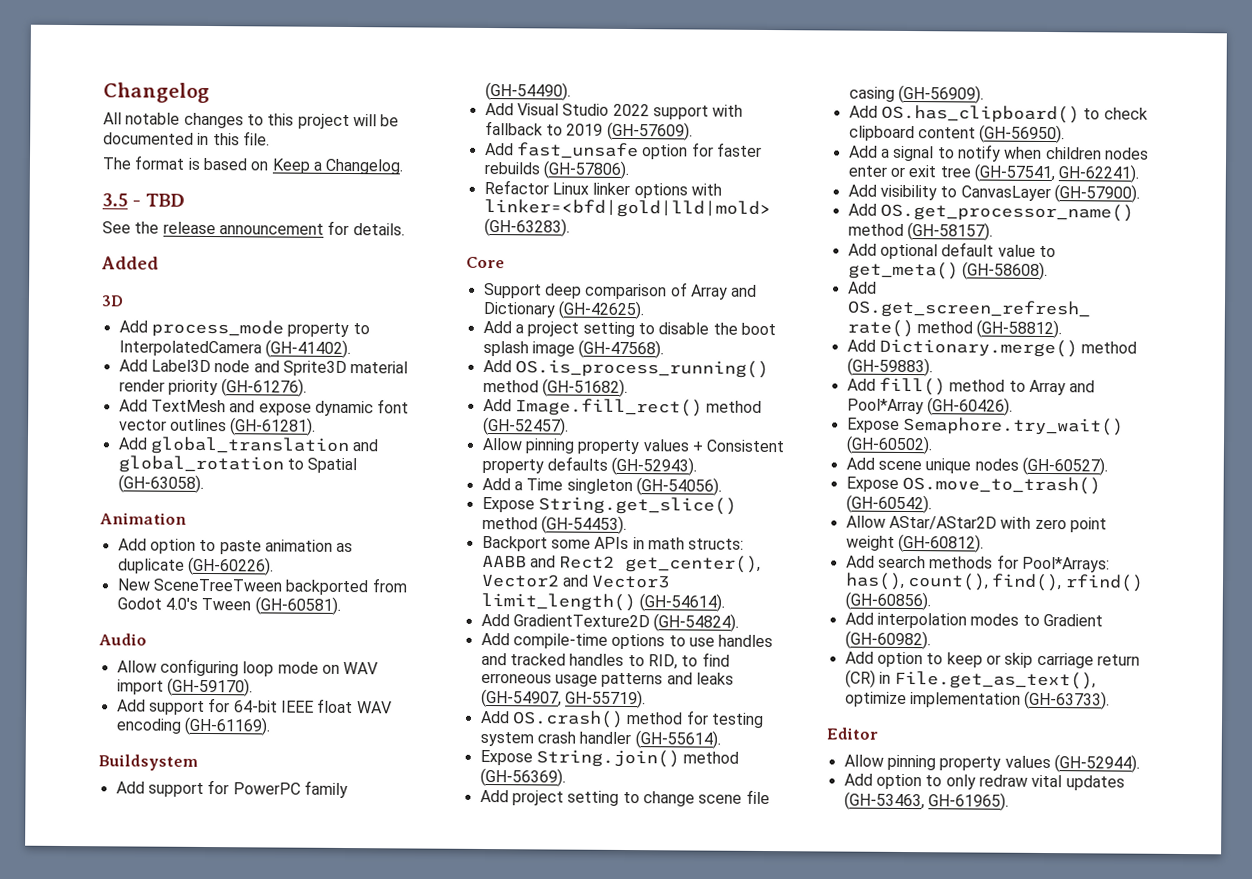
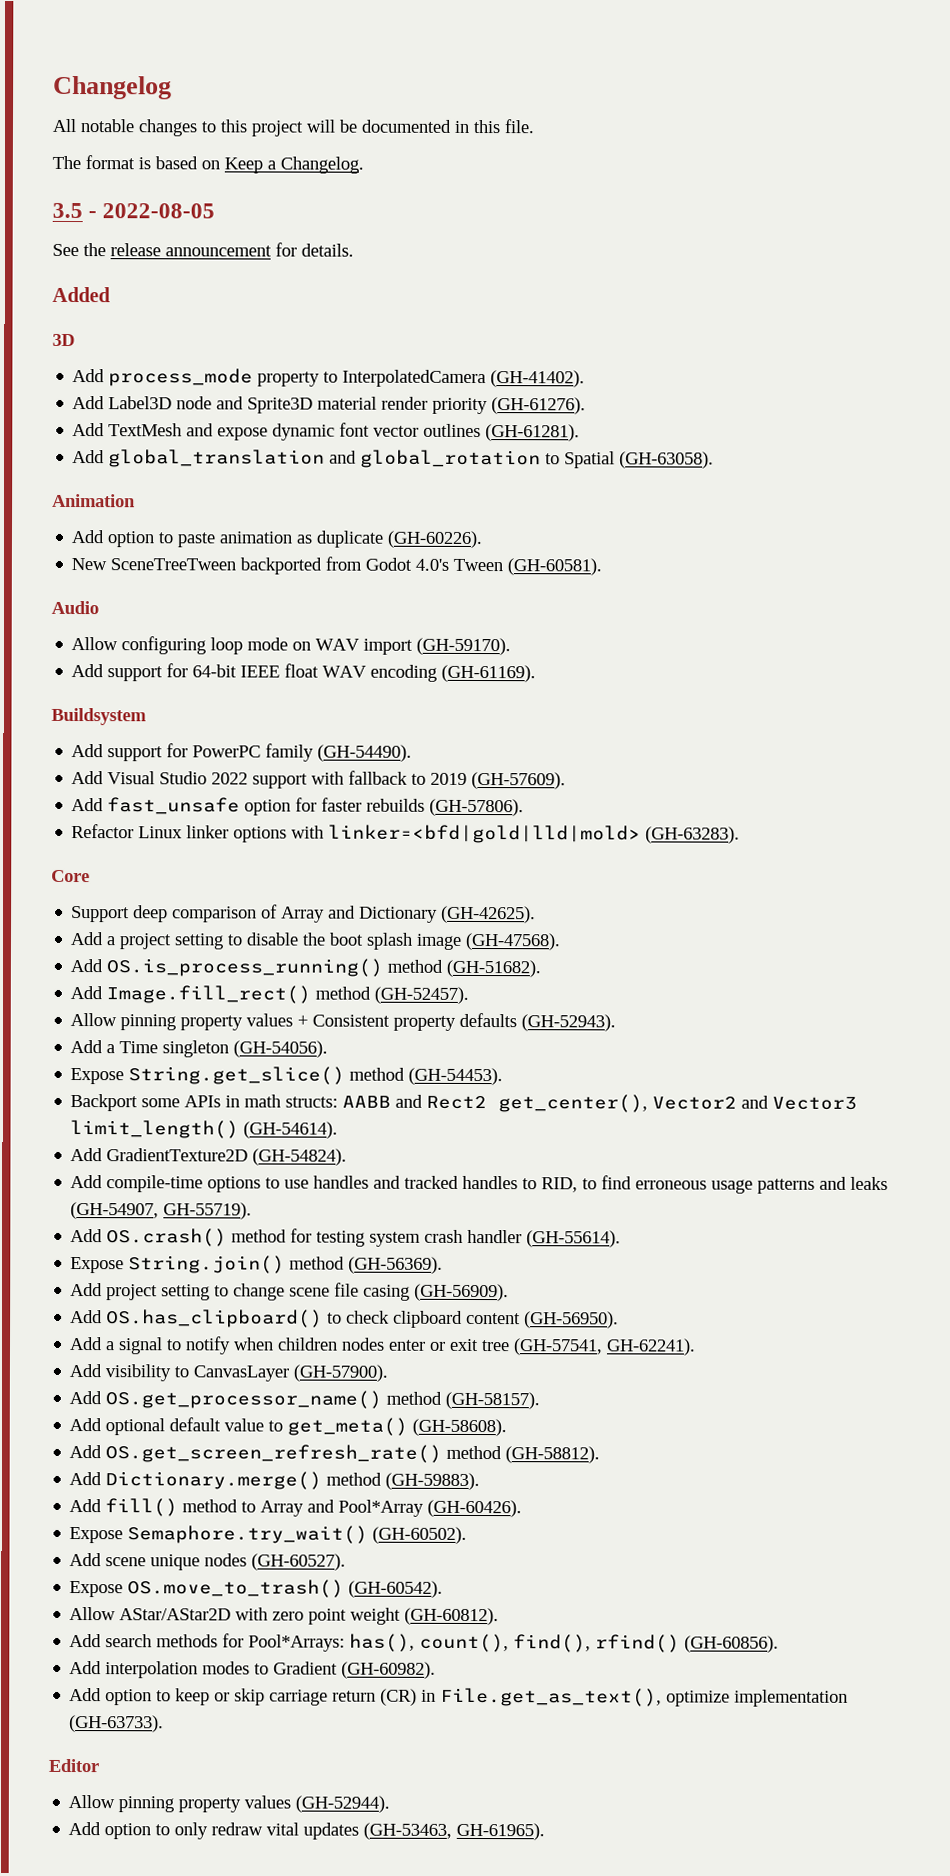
[145,193,186,207] TBD -> [102,203,216,219] 2022-08-05

